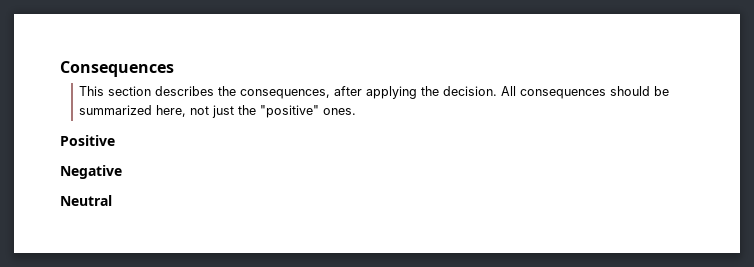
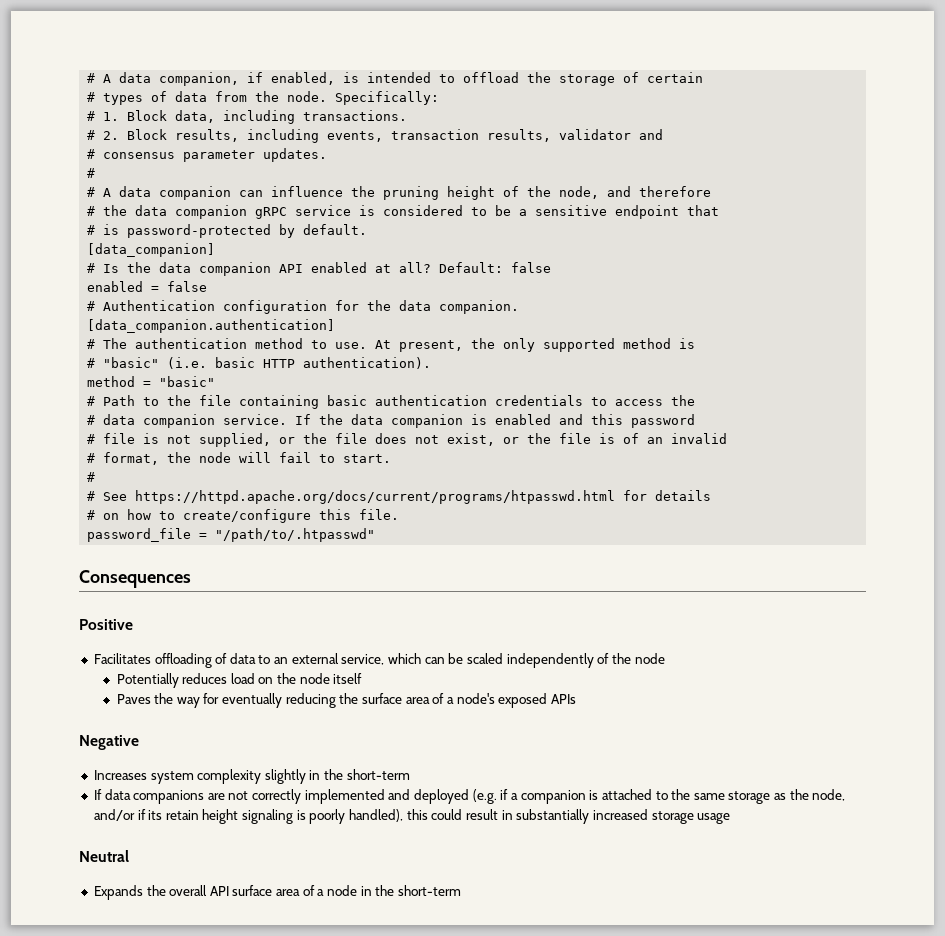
[60,61,174,77] [79,86,670,99] [79,105,357,118] [60,135,115,146] [60,165,122,179] [60,195,112,206] Consequences // This section describes the consequences, after applying the decision. All consequences should be summarized here, not just the "positive" ones. // Positive // Negative // Neutral -> [87,72,704,86] [87,91,440,105] [87,110,408,124] [87,129,664,143] [87,148,328,162] [87,168,96,178] [87,186,712,200] [87,205,720,219] [87,224,368,238] [87,243,216,257] [87,262,552,276] [87,281,208,292] [87,300,520,314] [87,319,336,333] [87,338,696,352] [87,357,432,369] [87,376,216,387] [87,395,696,409] [87,414,696,428] [87,433,728,447] [87,452,392,465] [87,472,96,482] [87,490,712,504] [87,509,400,523] [87,528,376,542] [79,570,191,588] [79,619,133,630] [93,653,665,668] [116,673,363,688] [116,693,576,708] [79,735,139,750] [93,769,410,784] [93,789,846,804] [93,809,731,824] [79,850,129,862] [93,885,461,900] # A data companion, if enabled, is intended to offload the storage of certain // # types of data from the node. Specifically: // # 1. Block data, including transactions. // # 2. Block results, including events, transaction results, validator and // # consensus parameter updates. // # // # A data companion can influence the pruning height of the node, and therefore // # the data companion gRPC service is considered to be a sensitive endpoint that // # is password-protected by default. // [data_companion] // # Is the data companion API enabled at all? Default: false // enabled = false // # Authentication configuration for the data companion. // [data_companion.authentication] // # The authentication method to use. At present, the only supported method is // # "basic" (i.e. basic HTTP authentication). // method = "basic" // # Path to the file containing basic authentication credentials to access the // # data companion service. If the data companion is enabled and this password // # file is not supplied, or the file does not exist, or the file is of an invalid // # format, the node will fail to start. // # // # See https://httpd.apache.org/docs/current/programs/htpasswd.html for details // # on how to create/configure this file. // password_file = "/path/to/.htpasswd" // Consequences // Positive // Facilitates offloading of data to an external service, which can be scaled independently of the node // Potentially reduces load on the node itself // Paves the way for eventually reducing the surface area of a node's exposed APIs // Negative // Increases system complexity slightly in the short-term // If data companions are not correctly implemented and deployed (e.g. if a companion is attached to the same storage as the node, and/or if its retain height signaling is poorly handled), this could result in substantially increased storage usage // Neutral // Expands the overall API surface area of a node in the short-term

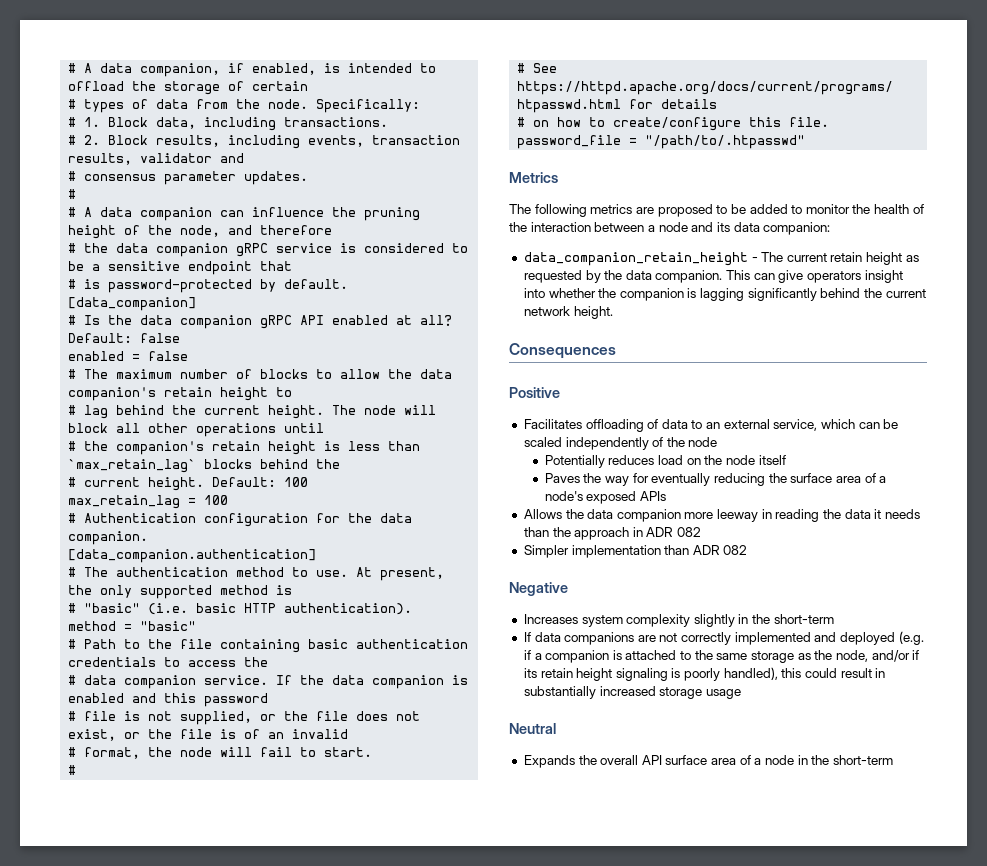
(272, 269) none -> [260,315,293,329] gRPC
(208, 286) none -> [68,369,453,379] [68,387,293,401] [68,405,437,419] [68,423,325,437] [68,441,421,455] [68,459,341,473] [68,477,309,491] [68,495,229,509] // # The maximum number of blocks to allow the data companion's retain height to // # lag behind the current height. The node will block all other operations until // # the companion's retain height is less than `max_retain_lag` blocks behind the // # current height. Default: 100 // max_retain_lag = 100
(376, 535) none -> [509,172,558,183] [509,204,924,217] [509,222,831,235] [523,252,919,266] [523,270,903,283] [523,288,926,301] [523,306,613,319] // Metrics // The following metrics are proposed to be added to monitor the health of the interaction between a node and its data companion: // data_companion_retain_height - The current retain height as requested by the data companion. This can give operators insight into whether the companion is lagging significantly behind the current network height.
(576, 699) none -> [523,509,920,522] [523,527,702,540] [523,545,748,558] // Allows the data companion more leeway in reading the data it needs than the approach in ADR 082 // Simpler implementation than ADR 082

